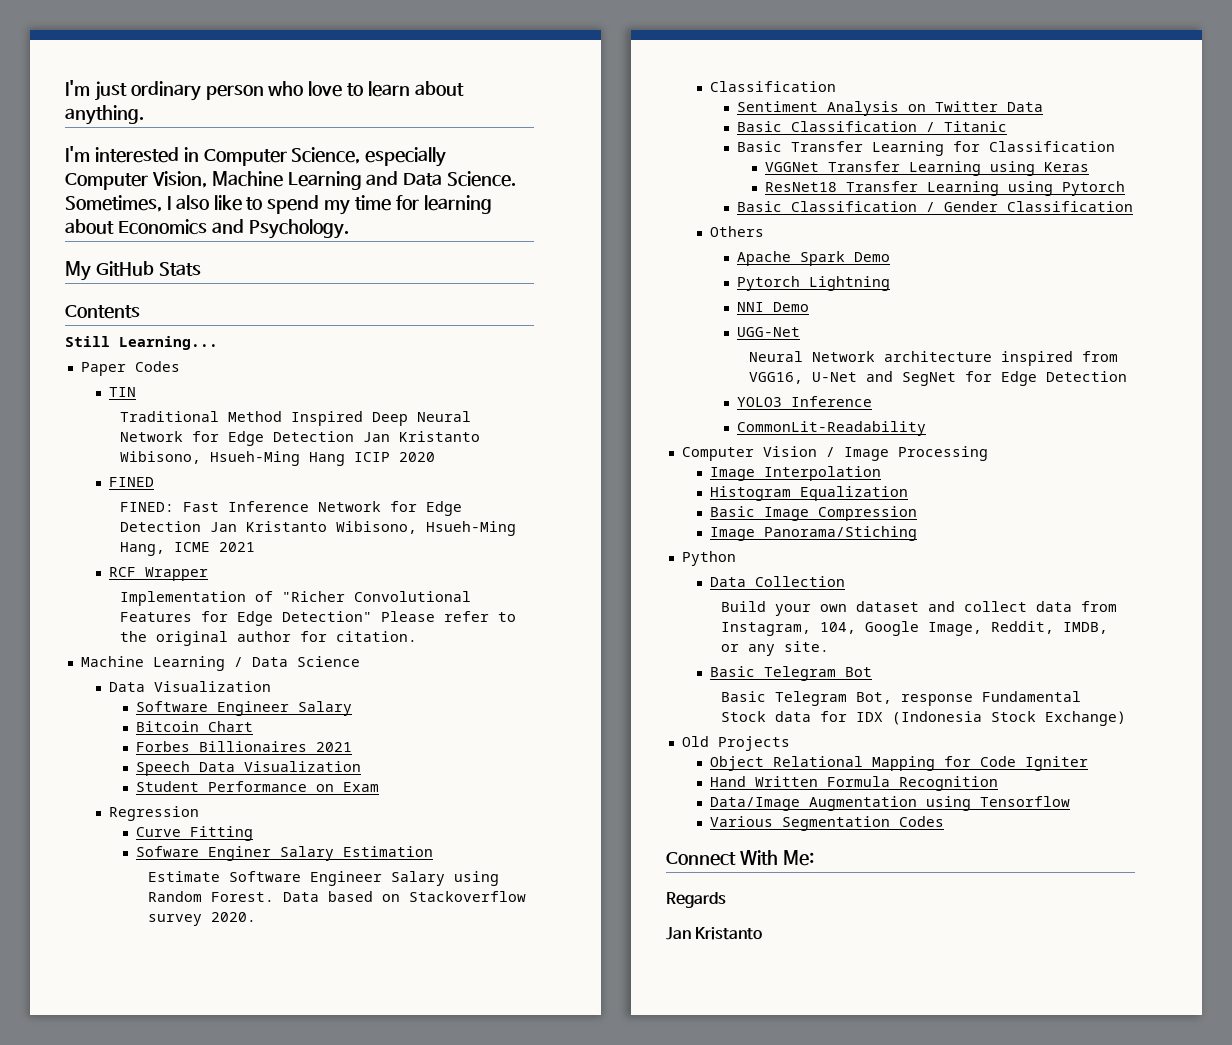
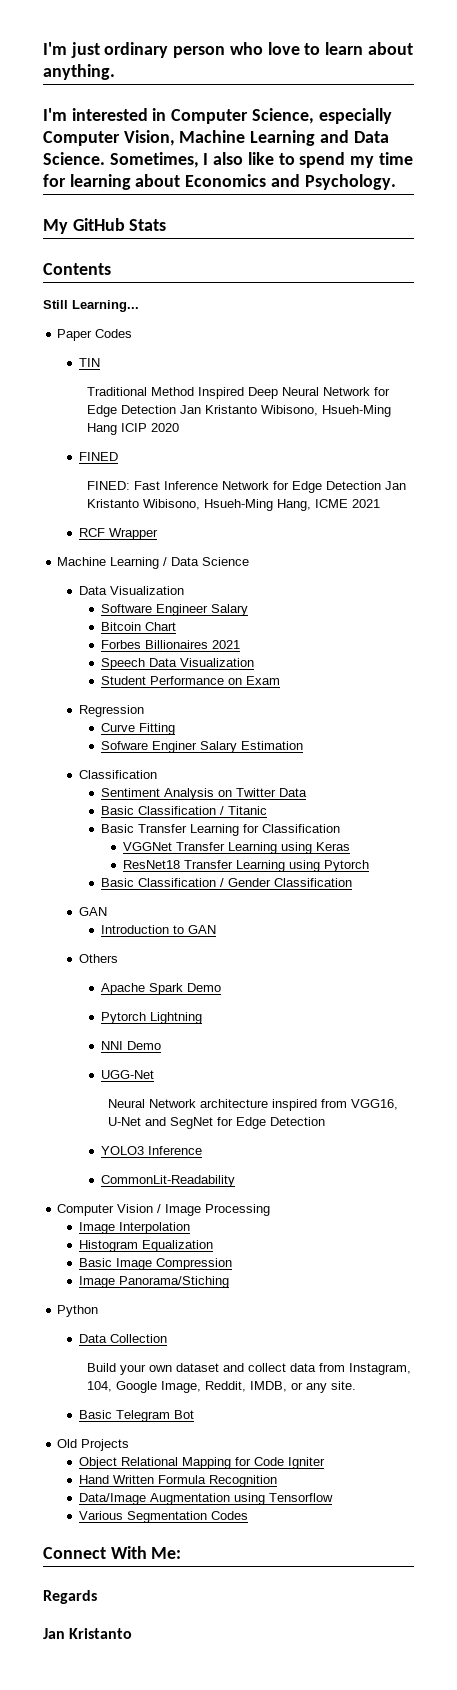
[120,591,472,606] [120,611,517,626] [120,631,418,646] // Implementation of "Richer Convolutional Features for Edge Detection" Please refer to the original author for citation. -> (159, 534) none
[147,871,499,886] [147,891,526,902] [147,912,256,926] // Estimate Software Engineer Salary using Random Forest. Data based on Stackoverflow survey 2020. -> (303, 745) none
(1134, 206) none -> [79,907,108,916] [100,925,216,934] // GAN // Introduction to GAN
[721,691,1082,706] [721,711,1127,726] // Basic Telegram Bot, response Fundamental Stock data for IDX (Indonesia Stock Exchange) -> (195, 1414) none

